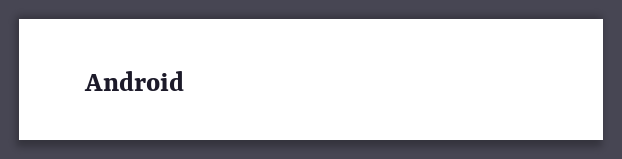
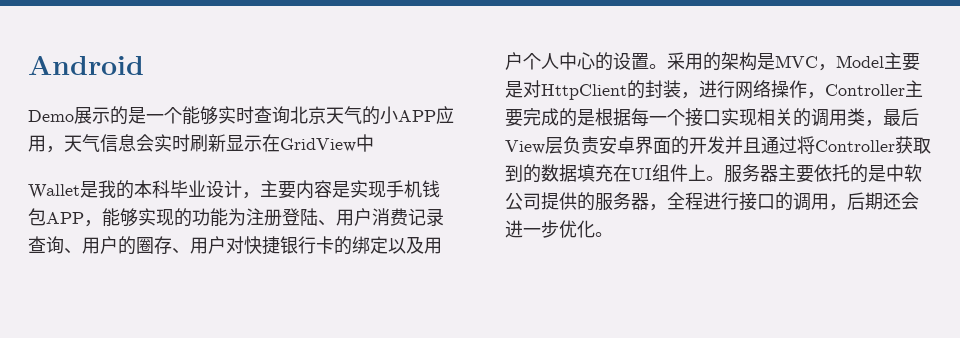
(184, 81) none -> [28,106,454,125] [28,134,374,153] [28,180,440,199] [28,208,444,227] [28,236,442,255] [505,52,920,71] [505,80,923,100] [505,108,919,127] [505,136,931,155] [505,164,922,183] [505,192,919,211] [505,220,613,238] // Demo展示的是一个能够实时查询北京天气的小APP应用，天气信息会实时刷新显示在GridView中 // Wallet是我的本科毕业设计，主要内容是实现手机钱包APP，能够实现的功能为注册登陆、用户消费记录查询、用户的圈存、用户对快捷银行卡的绑定以及用户个人中心的设置。采用的架构是MVC，Model主要是对HttpClient的封装，进行网络操作，Controller主要完成的是根据每一个接口实现相关的调用类，最后View层负责安卓界面的开发并且通过将Controller获取到的数据填充在UI组件上。服务器主要依托的是中软公司提供的服务器，全程进行接口的调用，后期还会进一步优化。

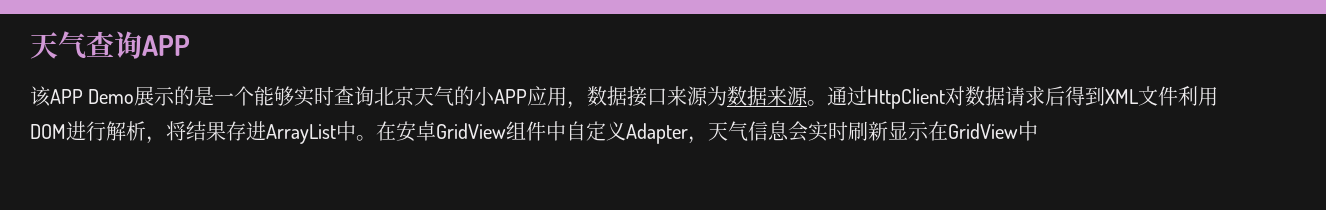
[28,56,144,75] Android // -> [30,31,190,59] [30,86,83,107] 天气查询APP // 该APP
(64, 149) none -> [587,86,1219,109] [30,121,708,144] 数据接口来源为数据来源。通过HttpClient对数据请求后得到XML文件利用DOM进行解析，将结果存进ArrayList中。在安卓GridView组件中自定义Adapter，
[28,180,440,199] [28,208,444,227] [28,236,442,255] [505,52,920,71] [505,80,923,100] [505,108,919,127] [505,136,931,155] [505,164,922,183] [505,192,919,211] [505,220,613,238] // Wallet是我的本科毕业设计，主要内容是实现手机钱包APP，能够实现的功能为注册登陆、用户消费记录查询、用户的圈存、用户对快捷银行卡的绑定以及用户个人中心的设置。采用的架构是MVC，Model主要是对HttpClient的封装，进行网络操作，Controller主要完成的是根据每一个接口实现相关的调用类，最后View层负责安卓界面的开发并且通过将Controller获取到的数据填充在UI组件上。服务器主要依托的是中软公司提供的服务器，全程进行接口的调用，后期还会进一步优化。 -> (1038, 131) none

